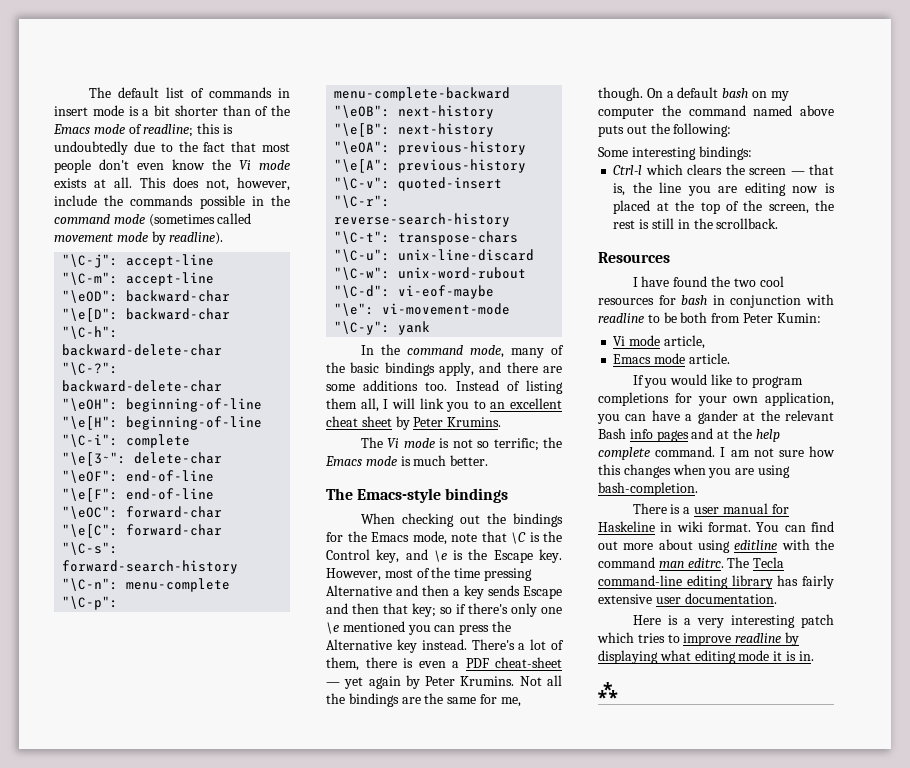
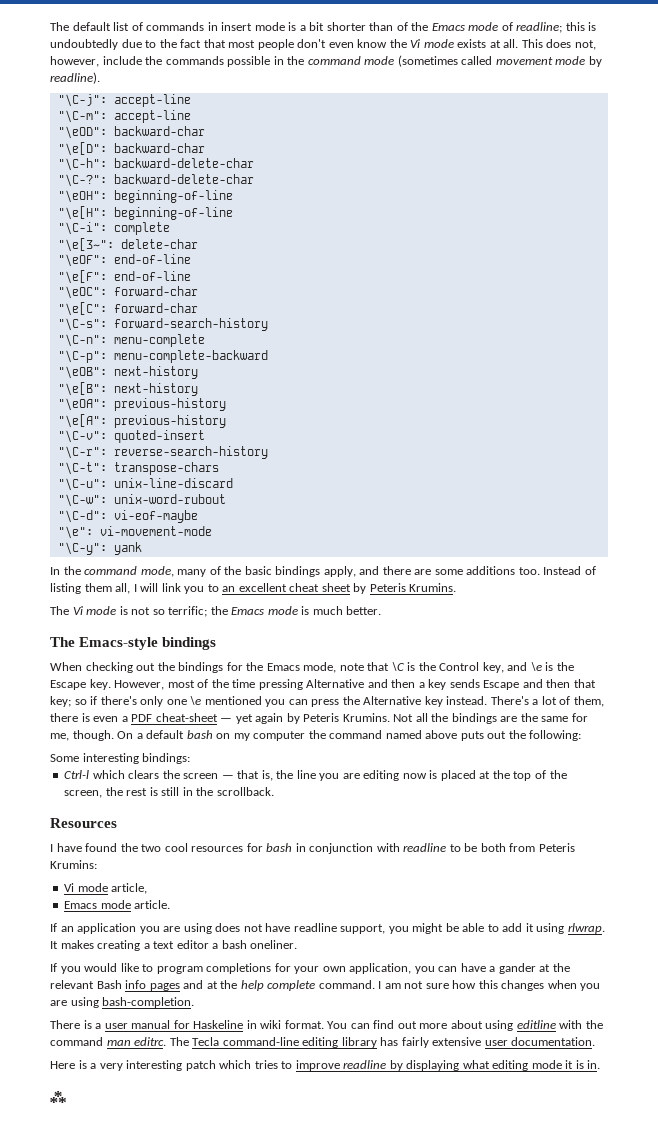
[413,417,444,427] Peter -> [369,583,406,592] Peteris
[425,676,456,686] Peter -> [303,713,340,722] Peteris
[742,313,821,323] Peter Kumin: -> [538,843,575,852] [50,860,97,869] Peteris Krumins:
(730, 358) none -> [50,923,605,934] [50,940,298,951] // If an application you are using does not have readline support, you might be able to add it using rlwrap. It makes creating a text editor a bash oneliner.

